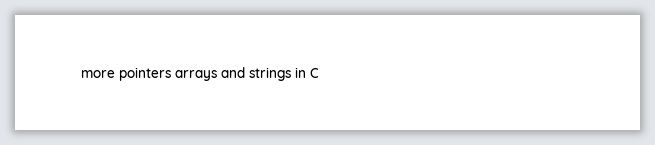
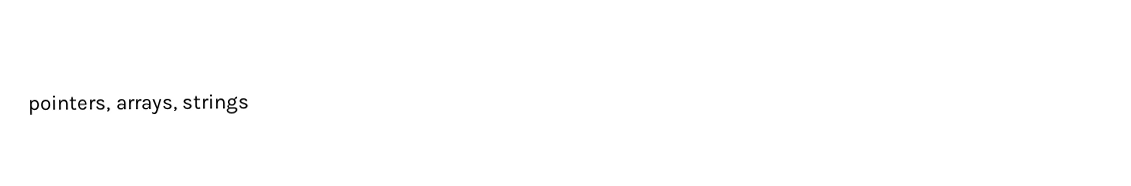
[81,67,319,81] more pointers arrays and strings in C -> [27,93,251,116] pointers, arrays, strings

